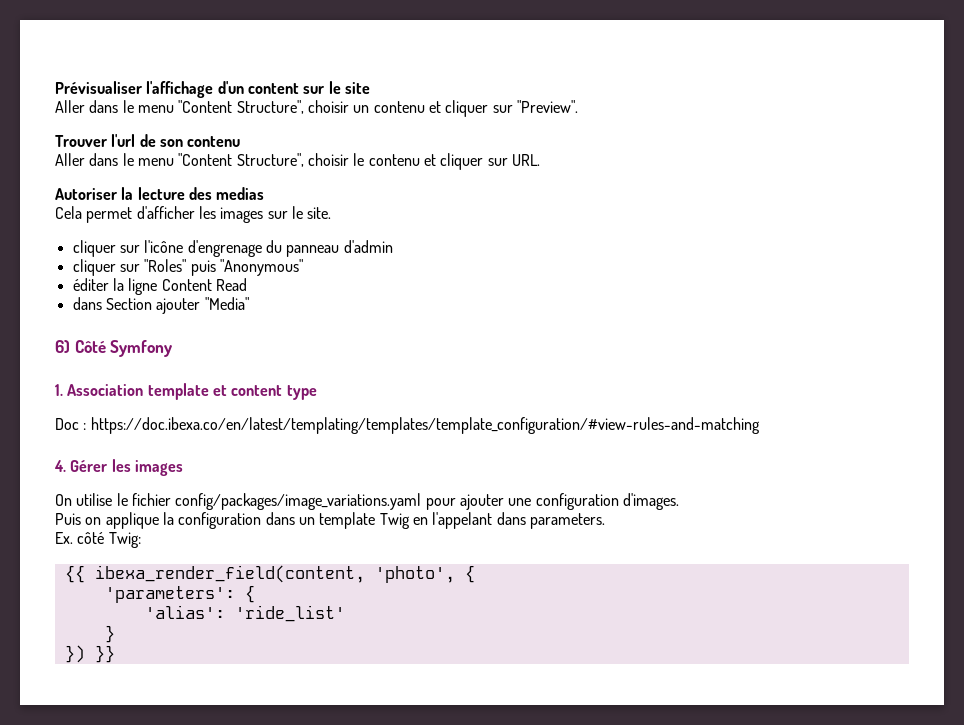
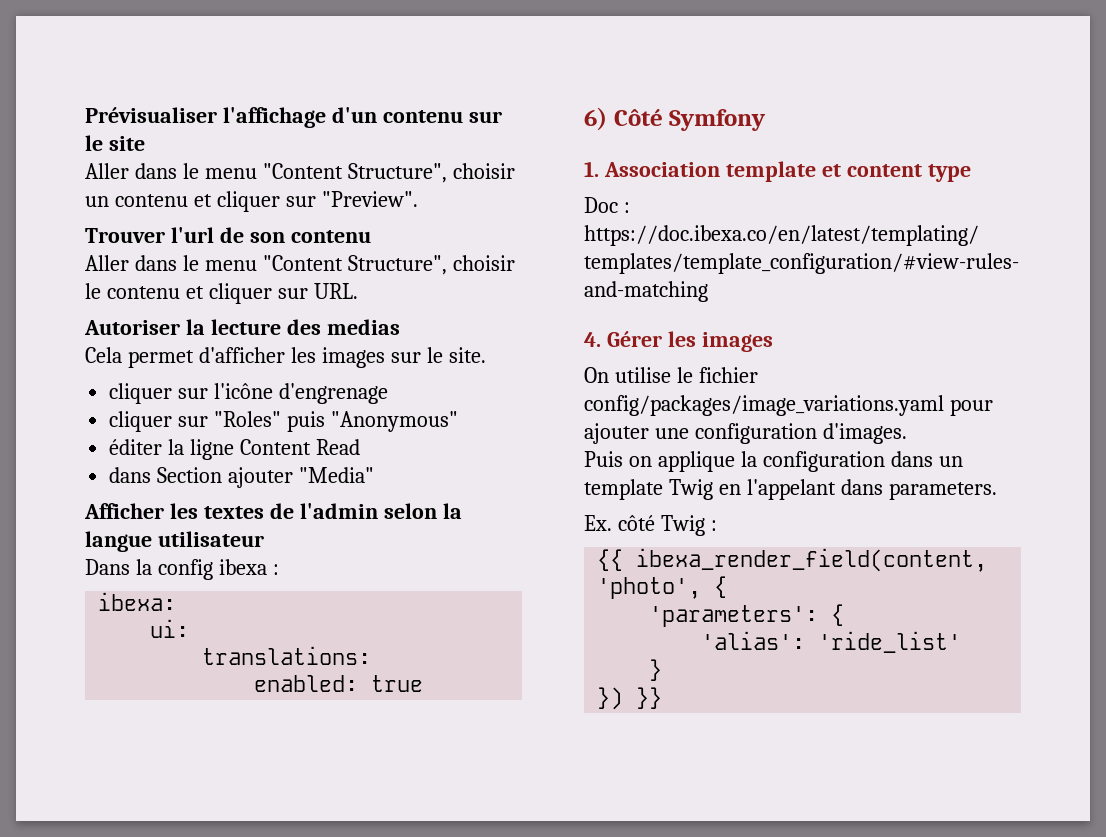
[247,83,299,94] content -> [382,110,463,123] contenu
[265,240,393,257] du panneau d'admin -> (389, 393) none
(249, 303) none -> [84,503,462,519] [85,531,264,552] [85,559,279,580] [98,592,177,611] [150,619,190,638] [202,646,372,665] [254,675,424,692] // Afficher les textes de l'admin selon la langue utilisateur // Dans la config ibexa : // ibexa: // ui: // translations: // enabled: true
[108,532,141,548] Twig: -> [660,515,717,536] Twig :

